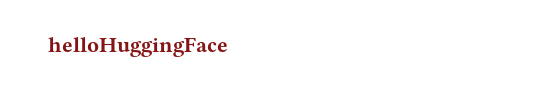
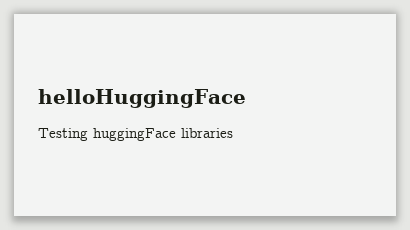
(228, 47) none -> [38,128,233,141] // Testing huggingFace libraries

